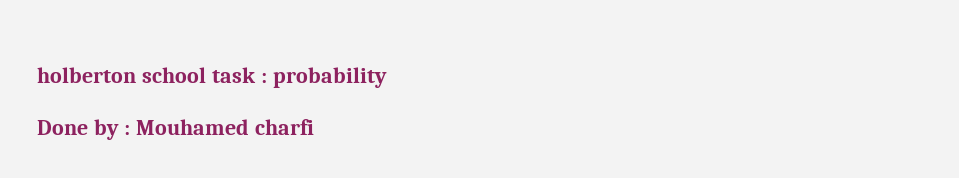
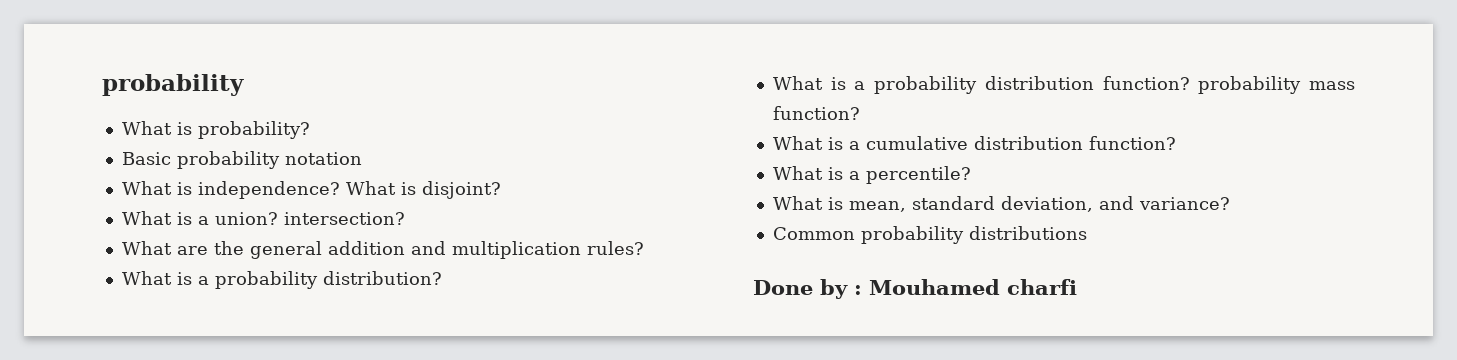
[37,67,387,88] holberton school task : probability -> [102,74,244,96] [121,121,310,139] [121,151,362,169] [121,181,501,199] [121,211,405,225] [121,241,644,259] [121,271,442,289] [772,76,1355,94] [772,106,860,120] [772,136,1176,150] [772,166,971,184] [772,196,1230,212] [772,226,1087,244] probability // What is probability? // Basic probability notation // What is independence? What is disjoint? // What is a union? intersection? // What are the general addition and multiplication rules? // What is a probability distribution? // What is a probability distribution function? probability mass function? // What is a cumulative distribution function? // What is a percentile? // What is mean, standard deviation, and variance? // Common probability distributions

